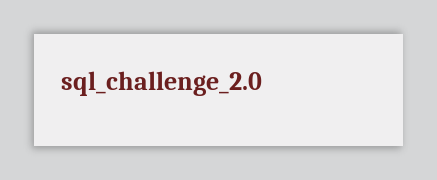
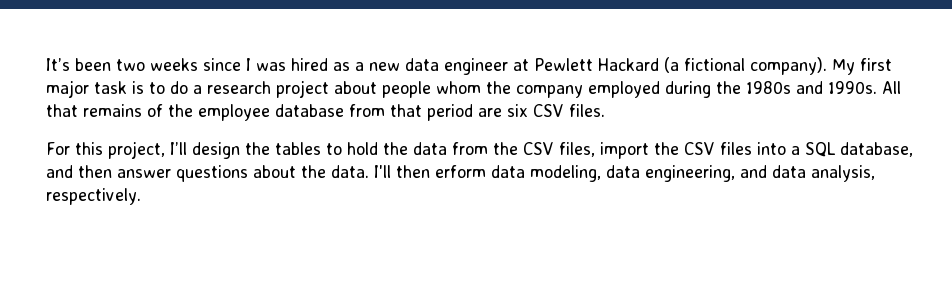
[61,71,262,96] sql_challenge_2.0 -> [46,57,892,75] [46,80,901,98] [46,104,605,121] [46,141,913,159] [46,165,875,182] [46,188,141,205] It’s been two weeks since I was hired as a new data engineer at Pewlett Hackard (a fictional company). My first major task is to do a research project about people whom the company employed during the 1980s and 1990s. All that remains of the employee database from that period are six CSV files. // For this project, I’ll design the tables to hold the data from the CSV files, import the CSV files into a SQL database, and then answer questions about the data. I'll then erform data modeling, data engineering, and data analysis, respectively.

